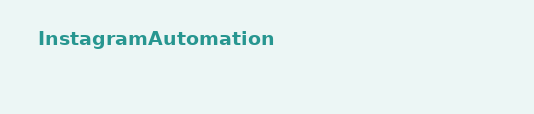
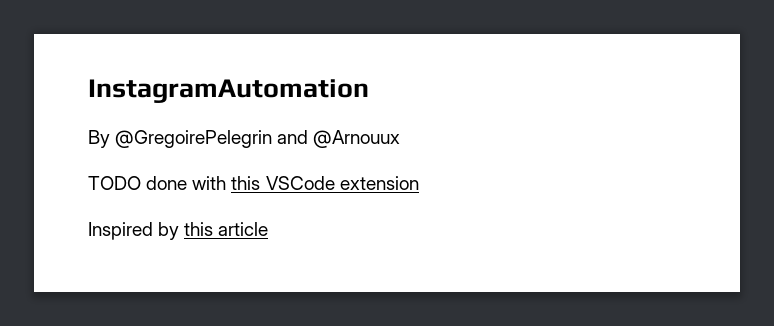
(275, 40) none -> [88,130,401,148] [88,176,419,190] [88,222,269,240] // By @GregoirePelegrin and @Arnouux // TODO done with this VSCode extension // Inspired by this article

